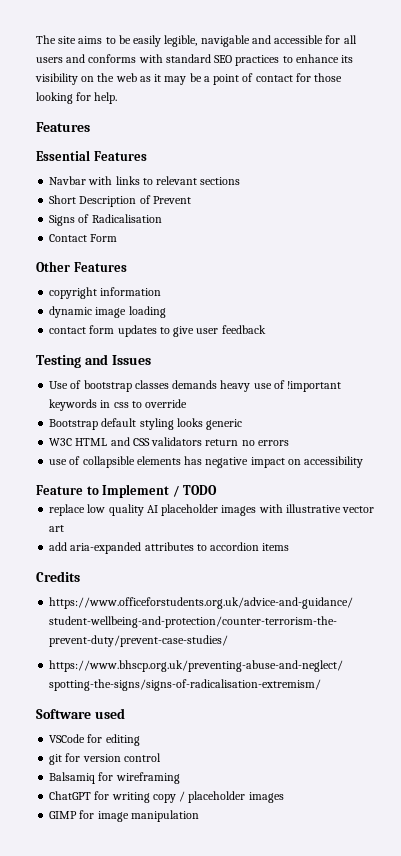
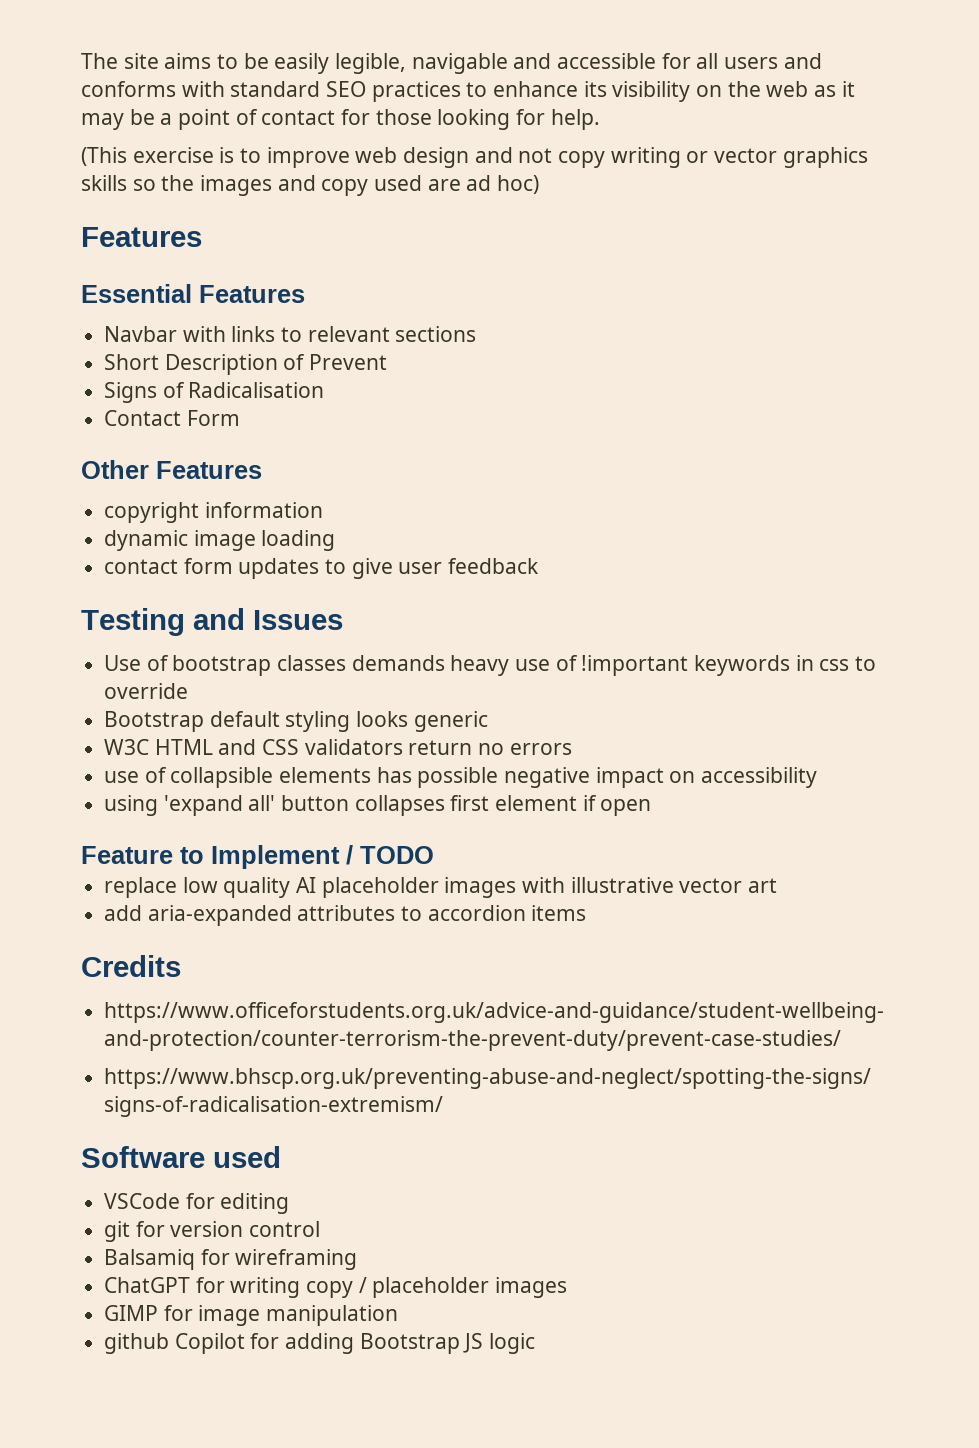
(118, 98) none -> [81,147,868,168] [81,175,540,196] // (This exercise is to improve web design and not copy writing or vector graphics skills so the images and copy used are ad hoc)
(203, 460) none -> [417,767,499,788] possible
(364, 462) none -> [104,795,652,816] // using 'expand all' button collapses first element if open
(199, 816) none -> [104,1333,536,1354] // github Copilot for adding Bootstrap JS logic

